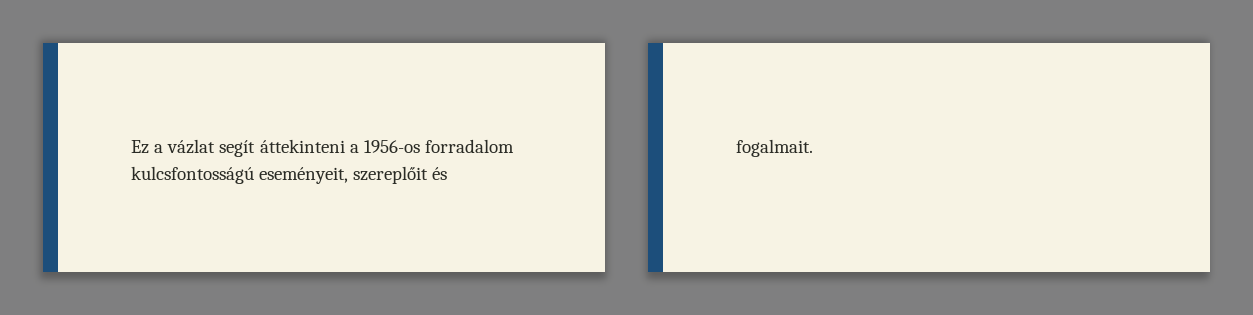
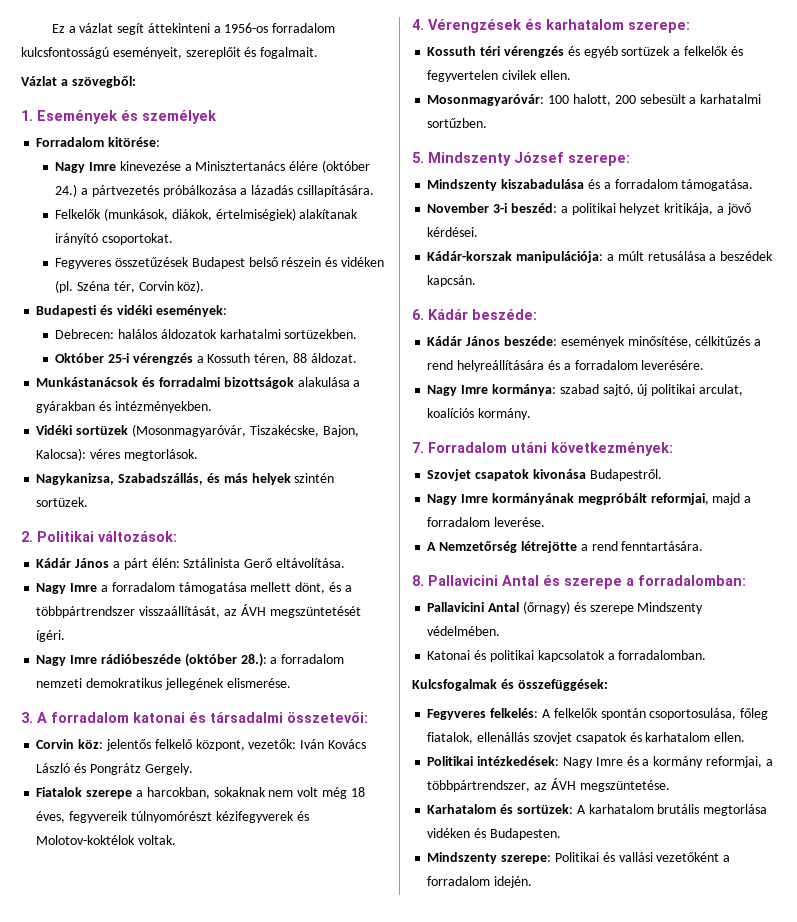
(813, 148) none -> [21,76,136,88] [21,110,217,124] [36,137,161,147] [55,160,370,173] [55,184,374,197] [55,208,359,221] [55,233,174,245] [55,257,384,269] [55,280,205,293] [36,305,227,317] [55,329,358,339] [55,353,357,365] [36,377,361,389] [36,401,212,413] [36,424,359,437] [36,448,198,461] [36,473,335,485] [36,497,89,507] [21,531,177,542] [36,558,345,570] [36,582,352,594] [36,604,361,618] [36,630,66,642] [36,653,345,667] [36,678,291,690] [21,712,368,723] [36,739,366,751] [36,763,193,775] [36,787,365,799] [36,811,309,823] [36,835,177,845] [412,19,690,33] [427,46,743,58] [427,70,571,82] [427,94,762,106] [427,118,488,128] [412,152,630,166] [427,179,754,191] [427,203,751,215] [427,227,479,237] [427,251,774,263] [427,275,477,287] [412,309,537,320] [427,336,762,348] [427,360,705,372] [427,384,743,396] [427,408,532,420] [412,442,673,456] [427,469,662,481] [427,493,752,505] [427,517,546,527] [427,541,704,553] [412,575,746,589] [427,601,704,614] [427,626,501,636] [427,650,707,662] [412,679,608,691] [427,708,769,720] [427,732,746,744] [427,756,773,768] [427,778,670,792] [427,804,768,816] [427,828,561,840] [427,852,731,864] [427,876,533,888] // Vázlat a szövegből: // 1. Események és személyek // Forradalom kitörése: // Nagy Imre kinevezése a Minisztertanács élére (október 24.) a pártvezetés próbálkozása a lázadás csillapítására. // Felkelők (munkások, diákok, értelmiségiek) alakítanak irányító csoportokat. // Fegyveres összetűzések Budapest belső részein és vidéken (pl. Széna tér, Corvin köz). // Budapesti és vidéki események: // Debrecen: halálos áldozatok karhatalmi sortüzekben. // Október 25-i vérengzés a Kossuth téren, 88 áldozat. // Munkástanácsok és forradalmi bizottságok alakulása a gyárakban és intézményekben. // Vidéki sortüzek (Mosonmagyaróvár, Tiszakécske, Bajon, Kalocsa): véres megtorlások. // Nagykanizsa, Szabadszállás, és más helyek szintén sortüzek. // 2. Politikai változások: // Kádár János a párt élén: Sztálinista Gerő eltávolítása. // Nagy Imre a forradalom támogatása mellett dönt, és a többpártrendszer visszaállítását, az ÁVH megszüntetését ígéri. // Nagy Imre rádióbeszéde (október 28.): a forradalom nemzeti demokratikus jellegének elismerése. // 3. A forradalom katonai és társadalmi összetevői: // Corvin köz: jelentős felkelő központ, vezetők: Iván Kovács László és Pongrátz Gergely. // Fiatalok szerepe a harcokban, sokaknak nem volt még 18 éves, fegyvereik túlnyomórészt kézifegyverek és Molotov-koktélok voltak. // 4. Vérengzések és karhatalom szerepe: // Kossuth téri vérengzés és egyéb sortüzek a felkelők és fegyvertelen civilek ellen. // Mosonmagyaróvár: 100 halott, 200 sebesült a karhatalmi sortűzben. // 5. Mindszenty József szerepe: // Mindszenty kiszabadulása és a forradalom támogatása. // November 3-i beszéd: a politikai helyzet kritikája, a jövő kérdései. // Kádár-korszak manipulációja: a múlt retusálása a beszédek kapcsán. // 6. Kádár beszéde: // Kádár János beszéde: események minősítése, célkitűzés a rend helyreállítására és a forradalom leverésére. // Nagy Imre kormánya: szabad sajtó, új politikai arculat, koalíciós kormány. // 7. Forradalom utáni következmények: // Szovjet csapatok kivonása Budapestről. // Nagy Imre kormányának megpróbált reformjai, majd a forradalom leverése. // A Nemzetőrség létrejötte a rend fenntartására. // 8. Pallavicini Antal és szerepe a forradalomban: // Pallavicini Antal (őrnagy) és szerepe Mindszenty védelmében. // Katonai és politikai kapcsolatok a forradalomban. // Kulcsfogalmak és összefüggések: // Fegyveres felkelés: A felkelők spontán csoportosulása, főleg fiatalok, ellenállás szovjet csapatok és karhatalom ellen. // Politikai intézkedések: Nagy Imre és a kormány reformjai, a többpártrendszer, az ÁVH megszüntetése. // Karhatalom és sortüzek: A karhatalom brutális megtorlása vidéken és Budapesten. // Mindszenty szerepe: Politikai és vallási vezetőként a forradalom idején.

